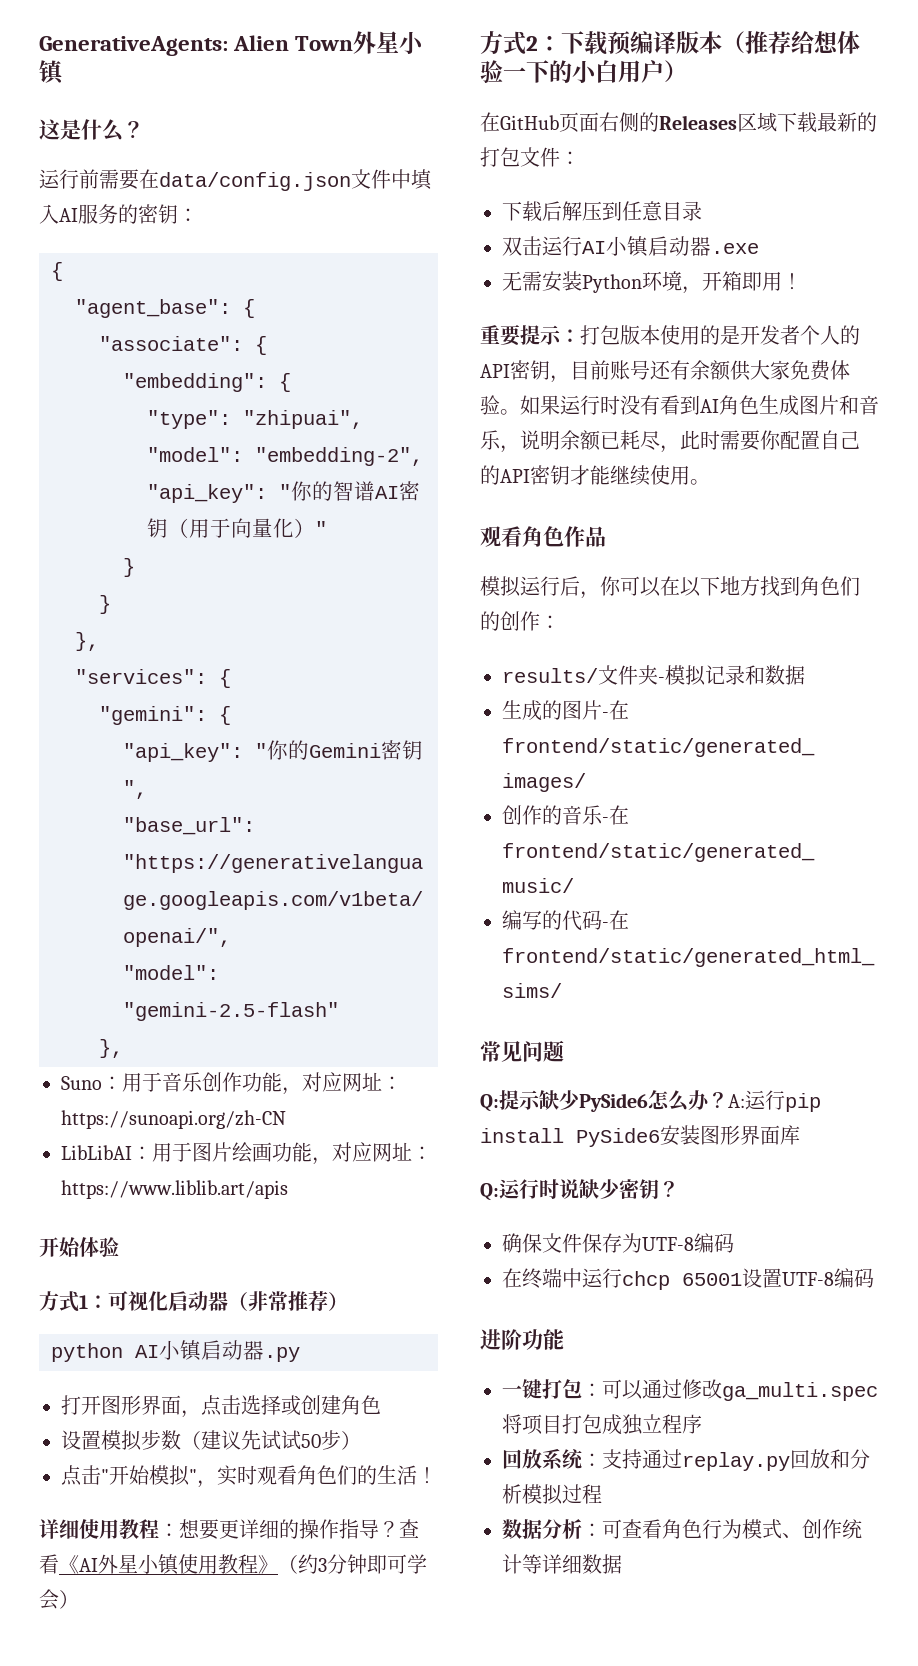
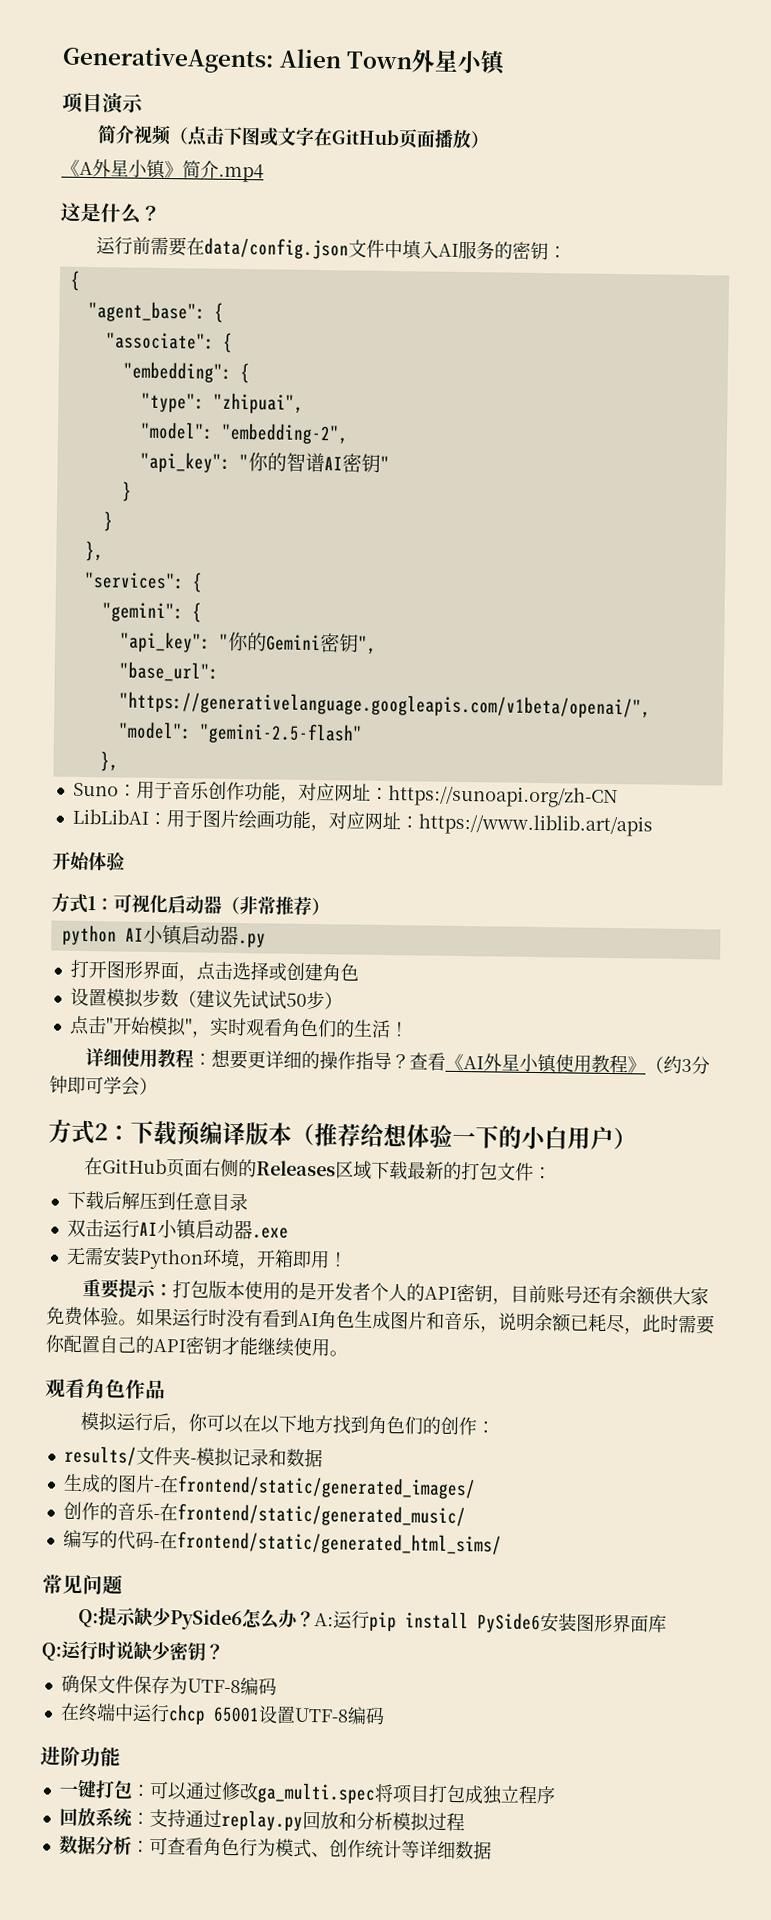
(65, 72) none -> [62,92,144,115] [97,124,491,150] [61,159,264,183] // 项目演示 // 简介视频（点击下图或文字在GitHub页面播放） // 《A外星小镇》简介.mp4
[168,518,315,538] （用于向量化） -> (381, 463) none

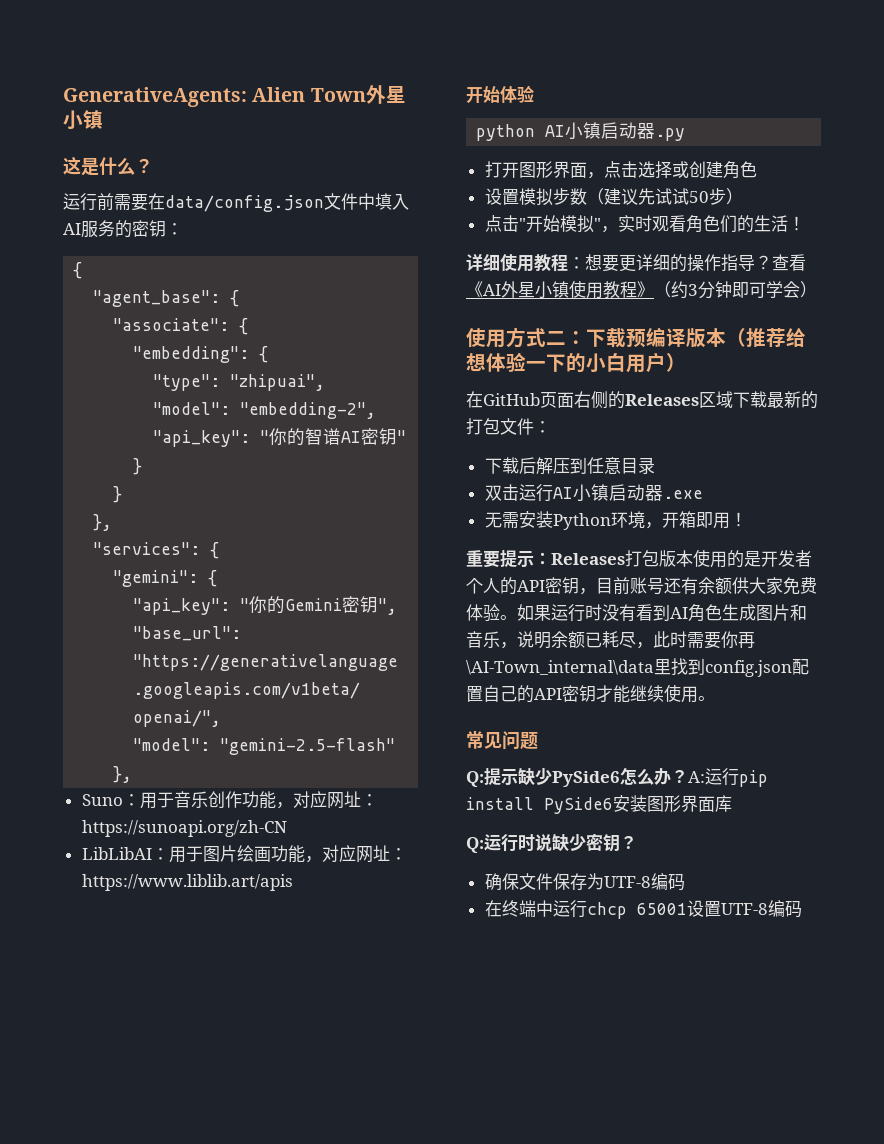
[62,92,144,115] [97,124,491,150] [61,159,264,183] // 项目演示 // 简介视频（点击下图或文字在GitHub页面播放） // 《A外星小镇》简介.mp4 -> (103, 119) none
[51,892,330,916] // 方式1：可视化启动器（非常推荐） -> (534, 94) none
[48,1119,108,1145] 方式2 -> [466,327,566,348] 使用方式二
(174, 1290) none -> [551,553,625,565] Releases
(66, 1343) none -> [738,632,755,649] [466,658,792,677] 再\AI-Town_internal\data里找到config.json
[45,1378,166,1400] [80,1412,496,1436] [63,1445,323,1468] [62,1473,476,1500] [62,1501,466,1528] [62,1529,502,1556] // 观看角色作品 // 模拟运行后，你可以在以下地方找到角色们的创作： // results/文件夹-模拟记录和数据 // 生成的图片-在frontend/static/generated_images/ // 创作的音乐-在frontend/static/generated_music/ // 编写的代码-在frontend/static/generated_html_sims/ -> (715, 698) none
[40,1746,121,1767] [58,1779,556,1805] [58,1807,465,1832] [58,1834,492,1860] // 进阶功能 // 一键打包：可以通过修改ga_multi.spec将项目打包成独立程序 // 回放系统：支持通过replay.py回放和分析模拟过程 // 数据分析：可查看角色行为模式、创作统计等详细数据 -> (802, 909) none

